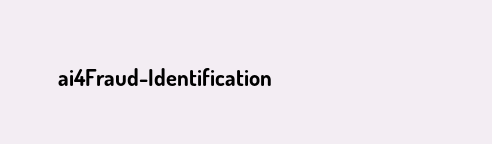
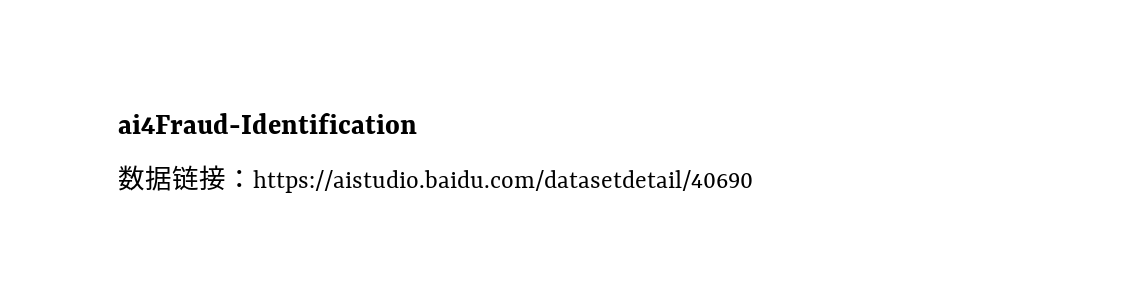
(272, 77) none -> [118,165,753,193] // 数据链接：https://aistudio.baidu.com/datasetdetail/40690

